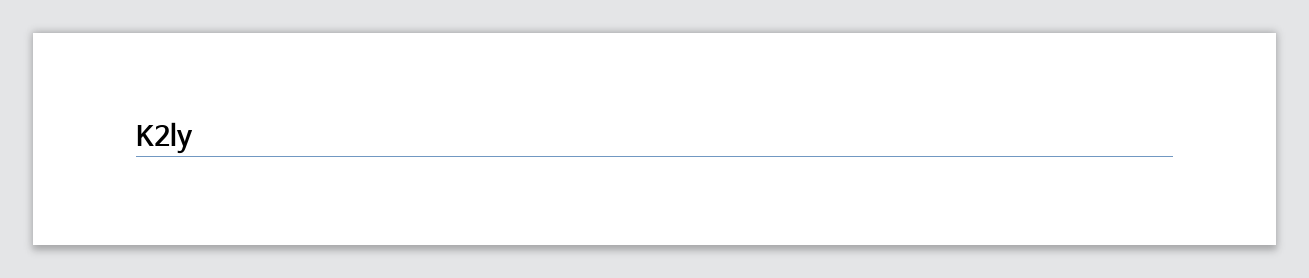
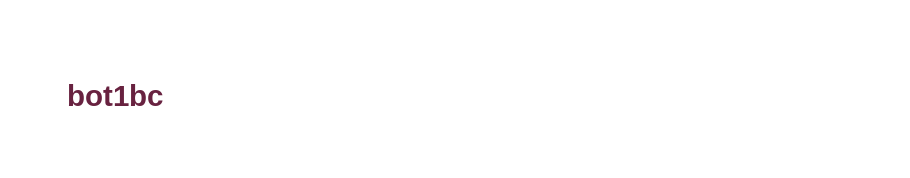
[136,122,193,154] K2ly -> [67,84,163,106] bot1bc

